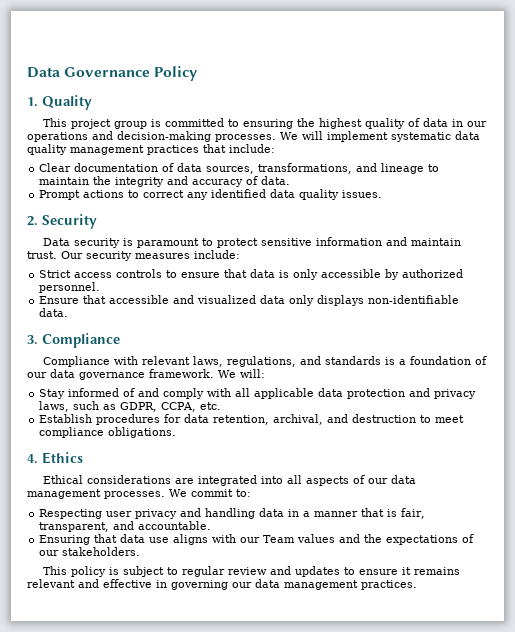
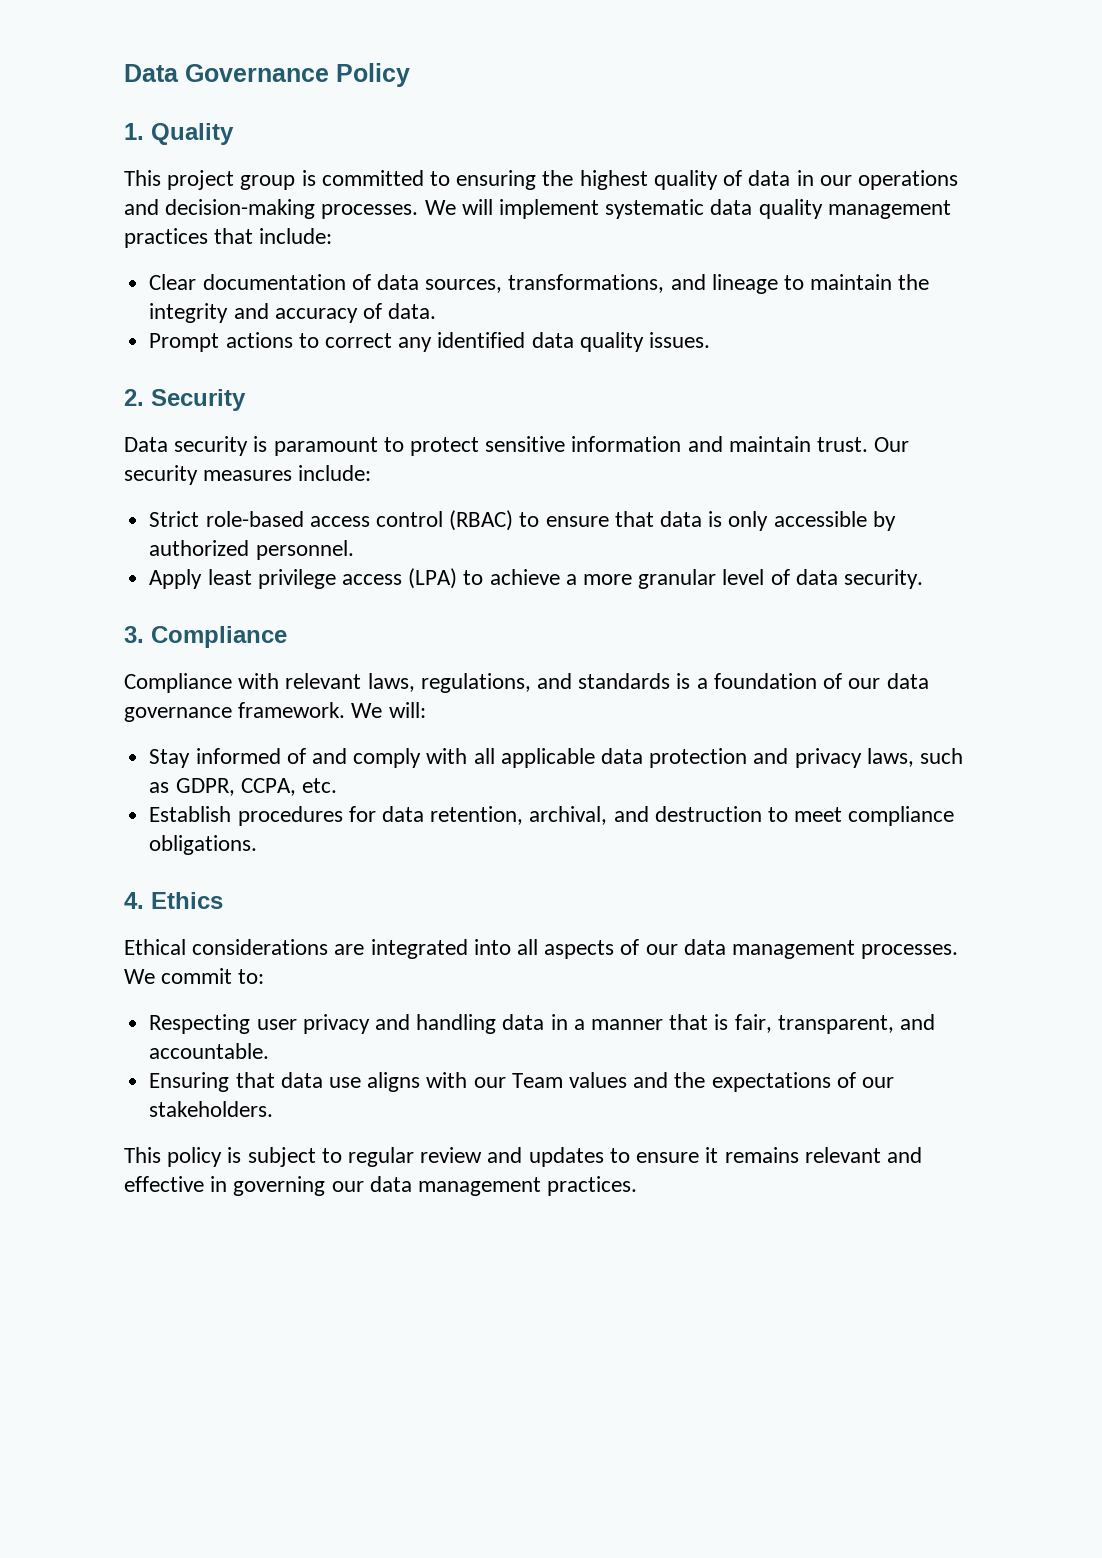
[74,269,163,278] access controls -> [205,510,514,531] role-based access control (RBAC)
[39,295,460,306] [39,308,69,317] Ensure that accessible and visualized data only displays non-identifiable data. -> [149,568,924,589] Apply least privilege access (LPA) to achieve a more granular level of data security.

